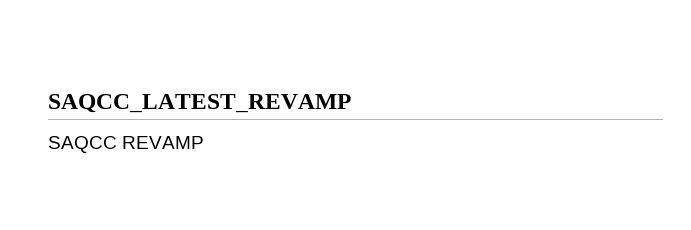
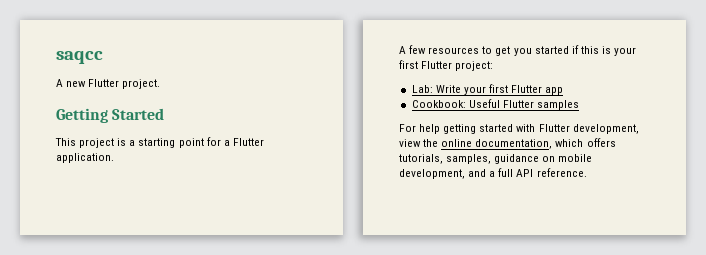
[48,94,351,113] [48,136,205,153] SAQCC_LATEST_REVAMP // SAQCC REVAMP -> [56,51,103,64] [56,79,161,89] [56,108,165,123] [55,137,264,148] [56,153,114,163] [399,45,637,56] [399,60,494,71] [411,84,564,95] [411,99,579,110] [399,124,639,134] [399,138,616,149] [399,154,593,164] [399,168,587,179] saqcc // A new Flutter project. // Getting Started // This project is a starting point for a Flutter application. // A few resources to get you started if this is your first Flutter project: // Lab: Write your first Flutter app // Cookbook: Useful Flutter samples // For help getting started with Flutter development, view the online documentation, which offers tutorials, samples, guidance on mobile development, and a full API reference.

